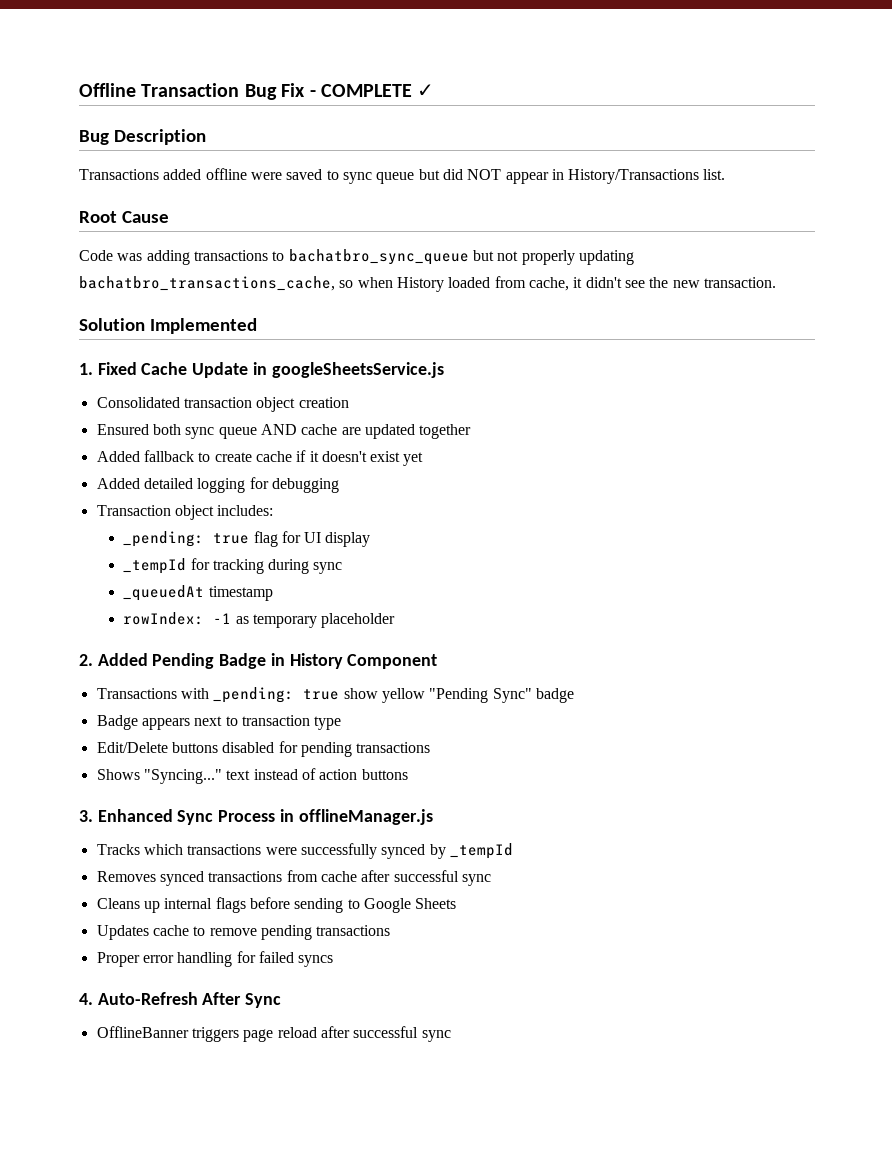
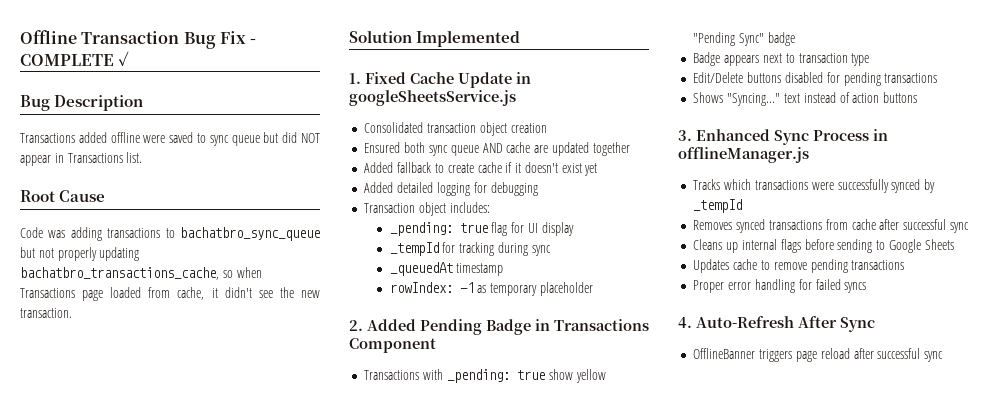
[568,169,700,184] History/Transactions -> [67,153,123,163] Transactions
[396,277,444,292] History -> [20,288,104,301] Transactions page
[289,653,343,669] History -> [554,319,649,331] Transactions

